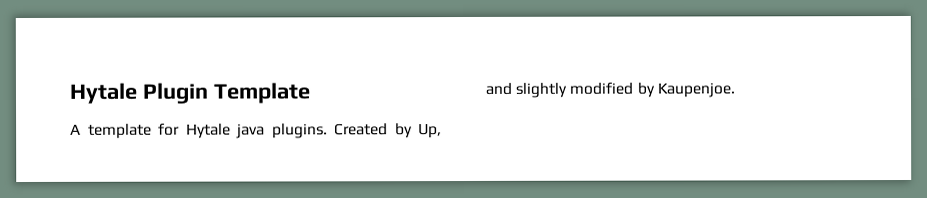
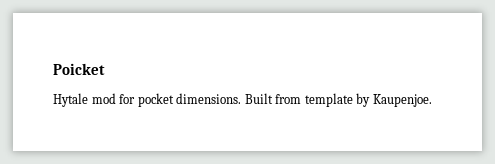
[69,82,311,104] [70,123,442,139] [485,82,634,98] Hytale Plugin Template // A template for Hytale java plugins. Created by Up, and slightly modified -> [53,63,105,75] [53,93,353,107] Poicket // Hytale mod for pocket dimensions. Built from template

